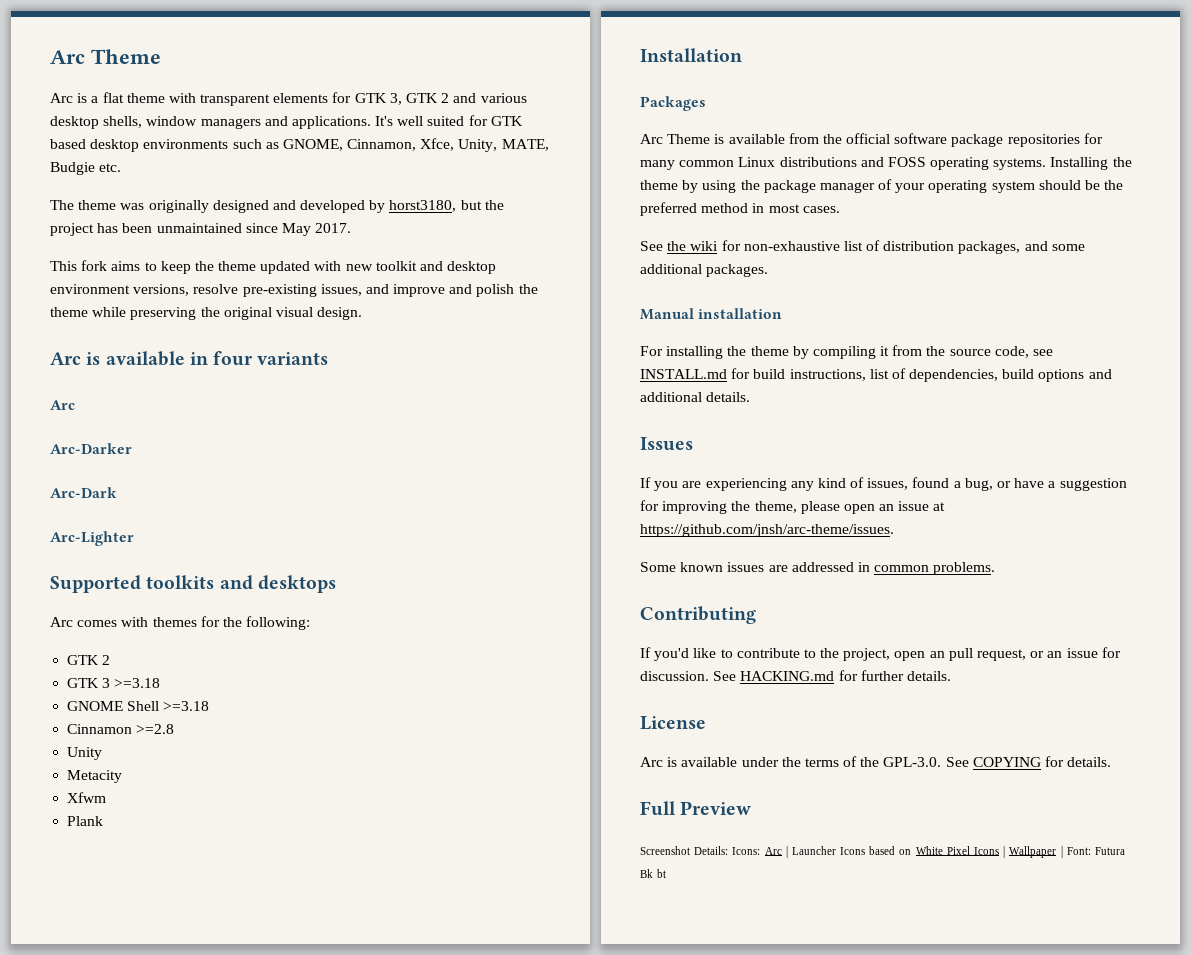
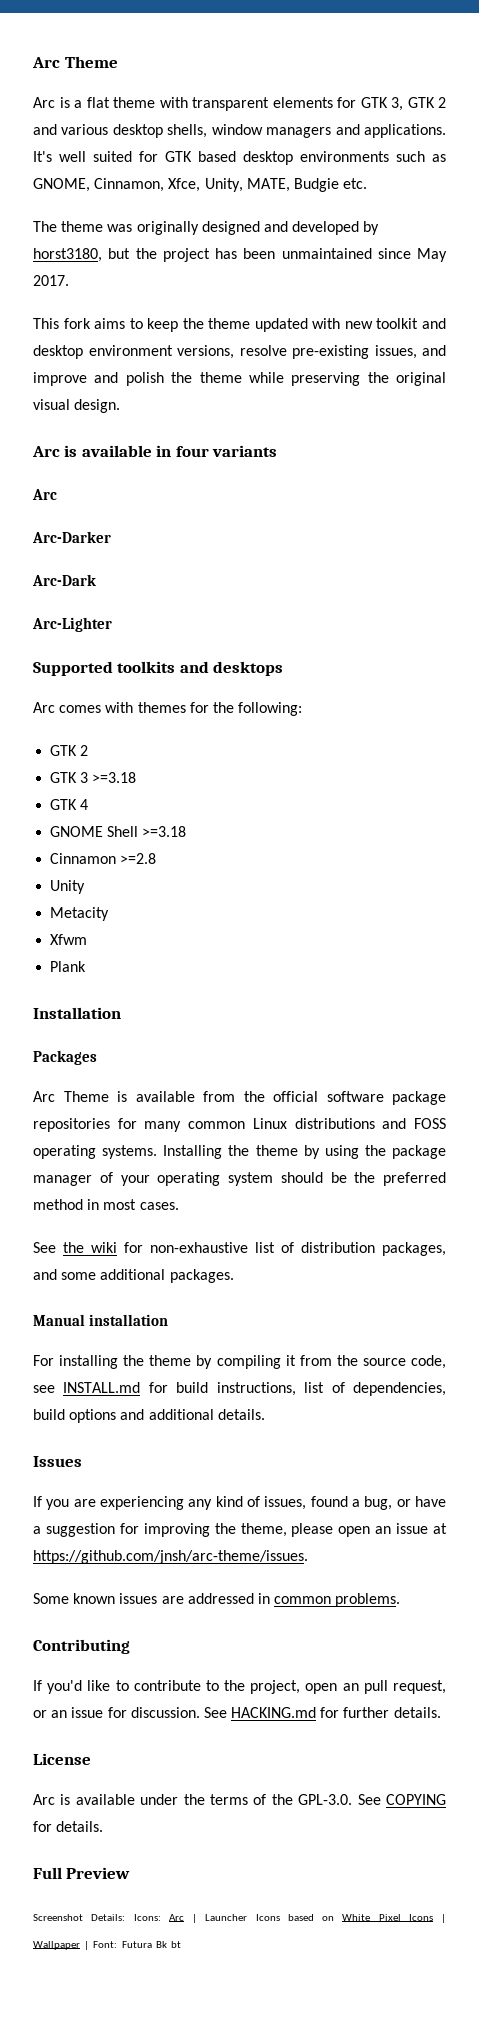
(161, 683) none -> [50,799,89,810] // GTK 4

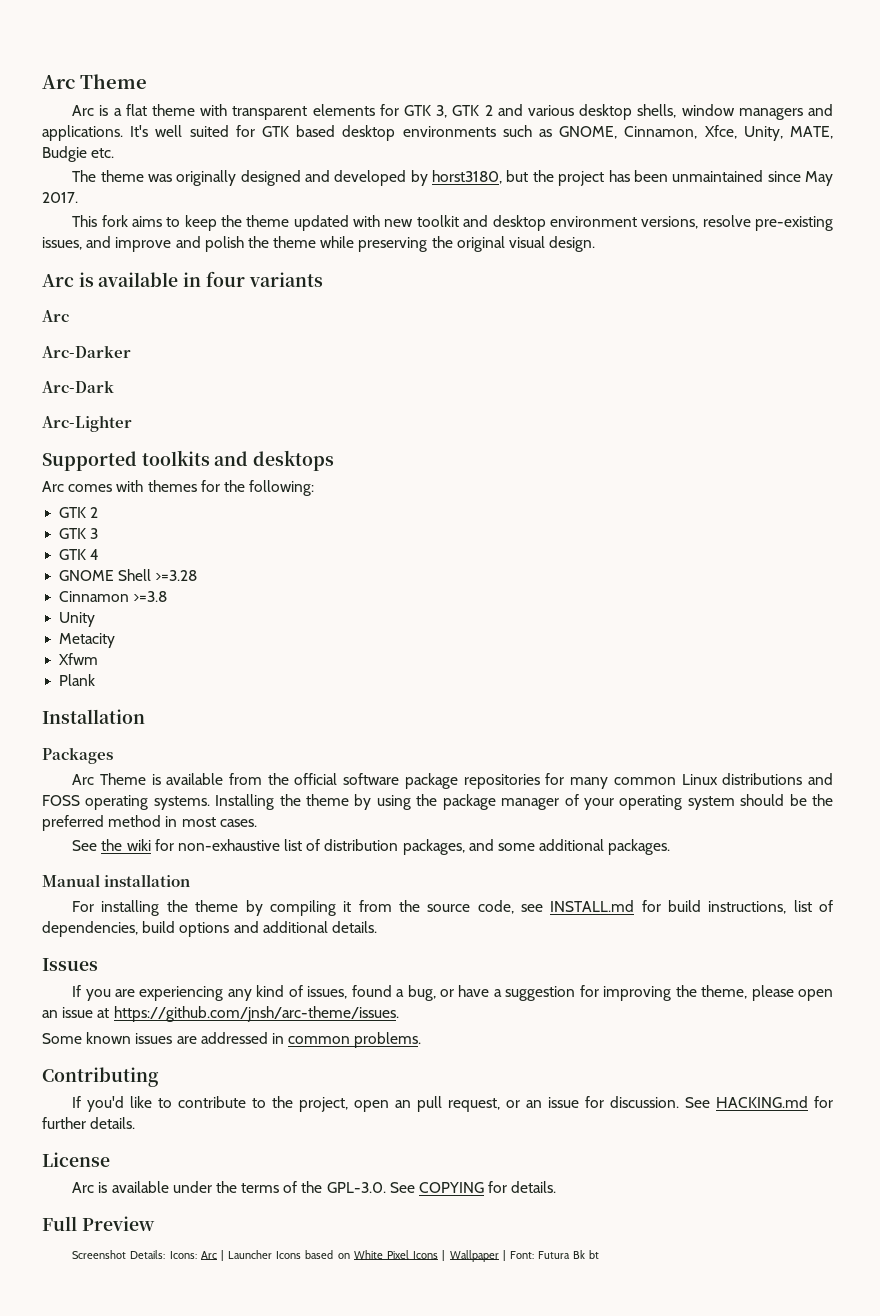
[92,772,137,783] >=3.18 -> (99, 533) none
[142,826,187,837] >=3.18 -> [155,570,198,581] >=3.28
[120,853,157,864] >=2.8 -> [133,591,168,602] >=3.8

